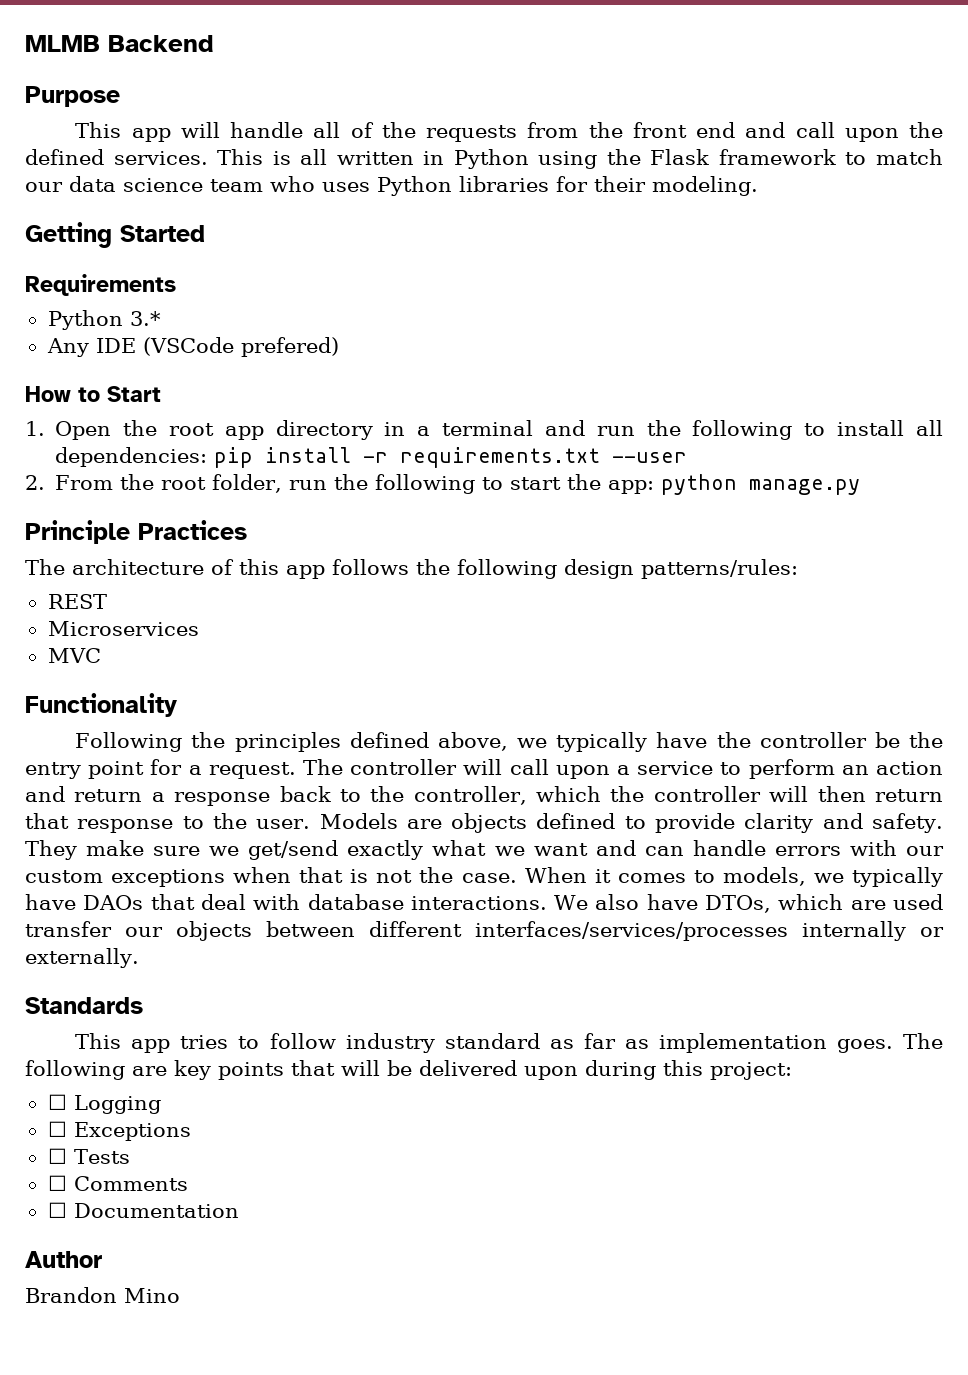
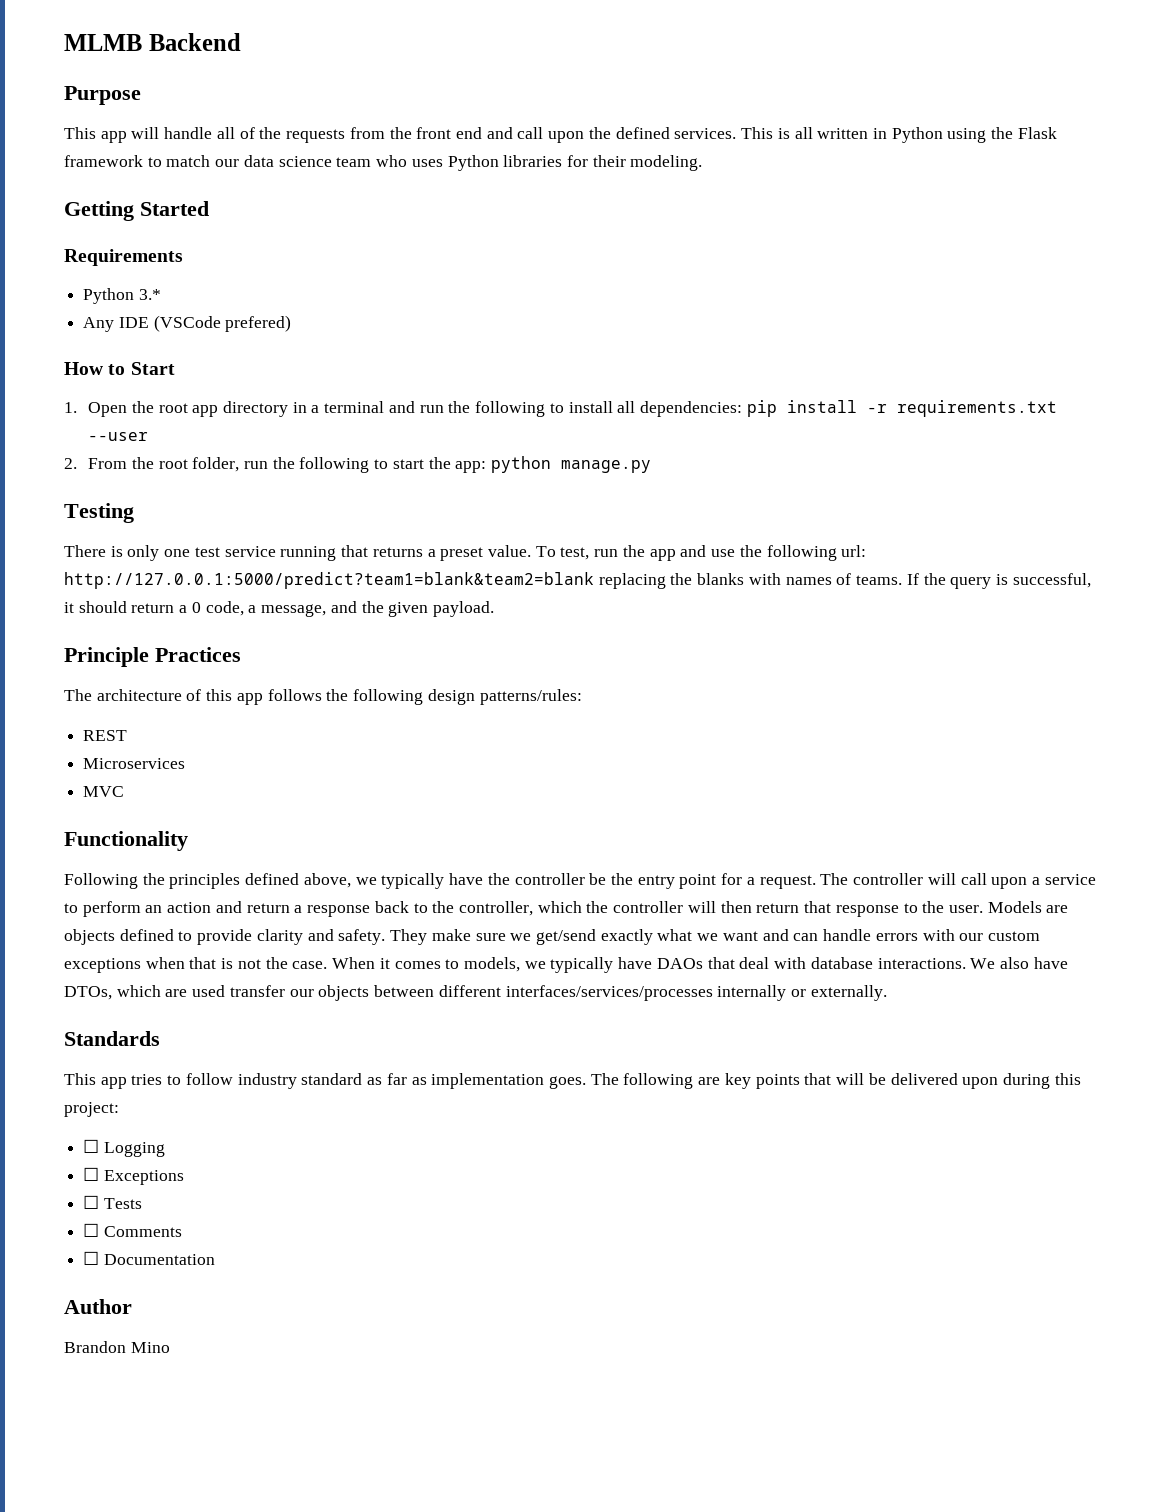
(861, 487) none -> [64,503,134,523] [64,545,867,561] [64,572,1091,589] [64,601,494,617] // Testing // There is only one test service running that returns a preset value. To test, run the app and use the following url: http://127.0.0.1:5000/predict?team1=blank&team2=blank replacing the blanks with names of teams. If the query is successful, it should return a 0 code, a message, and the given payload.

